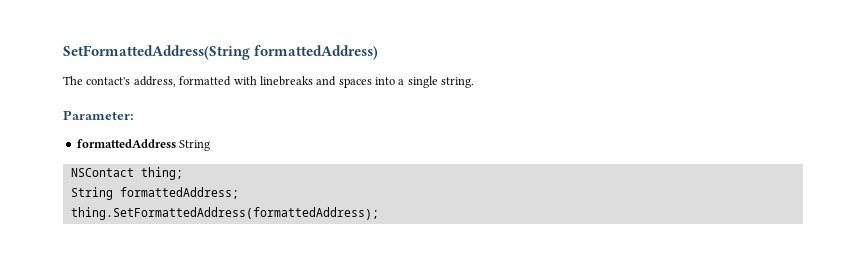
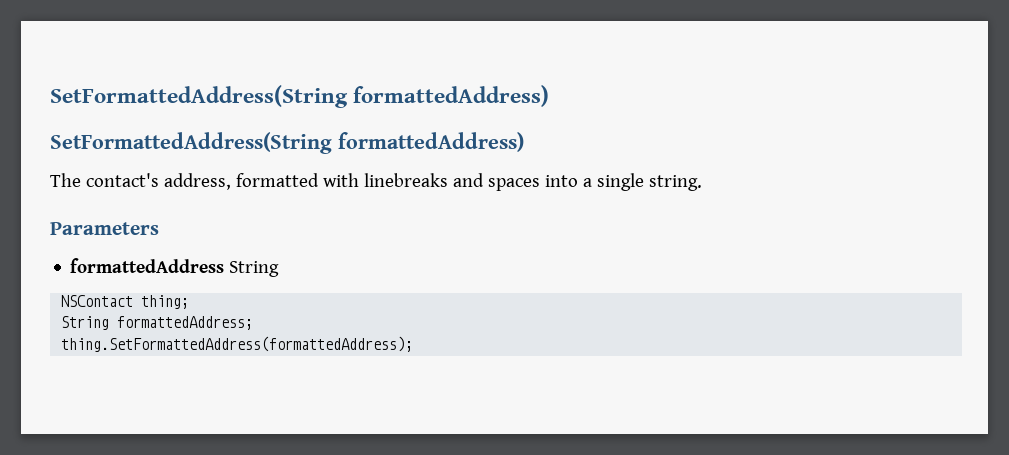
[63,45,379,60] SetFormattedAddress(String formattedAddress) -> [50,85,550,108] [50,132,524,154] SetFormattedAddress(String formattedAddress) // SetFormattedAddress(String formattedAddress)
[63,110,134,120] Parameter: -> [50,222,159,235] Parameters

